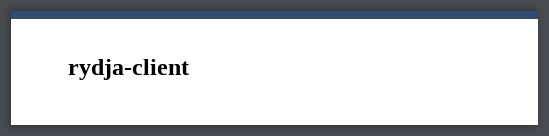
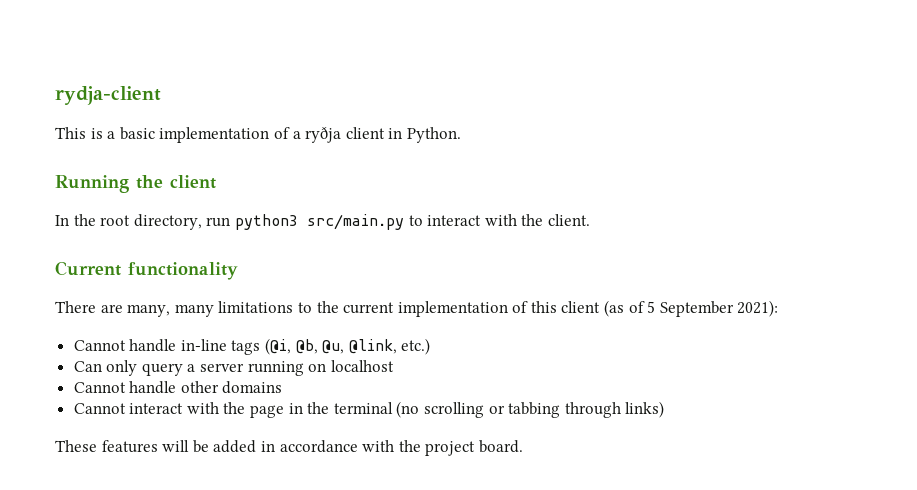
(189, 69) none -> [55,127,461,143] [55,175,216,193] [55,214,590,230] [55,261,238,280] [55,300,779,317] [73,338,431,355] [73,360,394,376] [73,381,283,394] [73,401,665,418] [55,440,523,456] // This is a basic implementation of a ryðja client in Python. // Running the client // In the root directory, run python3 src/main.py to interact with the client. // Current functionality // There are many, many limitations to the current implementation of this client (as of 5 September 2021): // Cannot handle in-line tags (@i, @b, @u, @link, etc.) // Can only query a server running on localhost // Cannot handle other domains // Cannot interact with the page in the terminal (no scrolling or tabbing through links) // These features will be added in accordance with the project board.

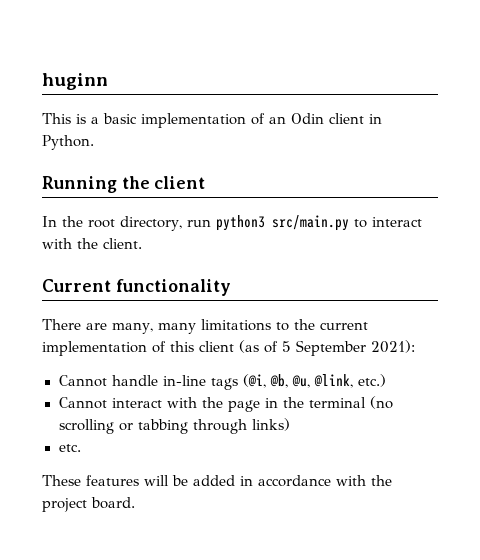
[55,86,161,105] rydja-client -> [42,73,108,90] huginn
[292,127,342,143] a ryðja -> [269,113,324,124] an Odin
[73,360,394,376] [73,381,283,394] // Can only query a server running on localhost // Cannot handle other domains -> (386, 380) none
(665, 409) none -> [58,444,81,452] // etc.

